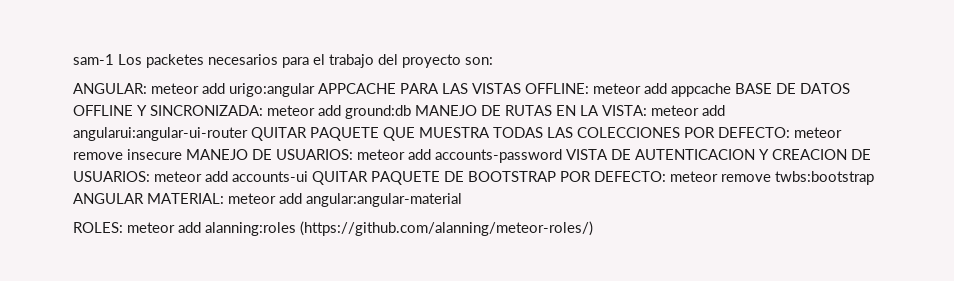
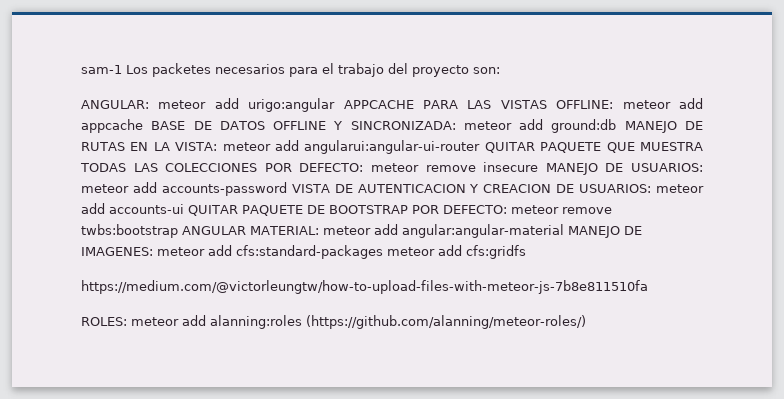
(462, 200) none -> [567,226,642,238] [81,245,526,259] [81,280,648,294] MANEJO DE IMAGENES: meteor add cfs:standard-packages meteor add cfs:gridfs // https://medium.com/@victorleungtw/how-to-upload-files-with-meteor-js-7b8e811510fa

